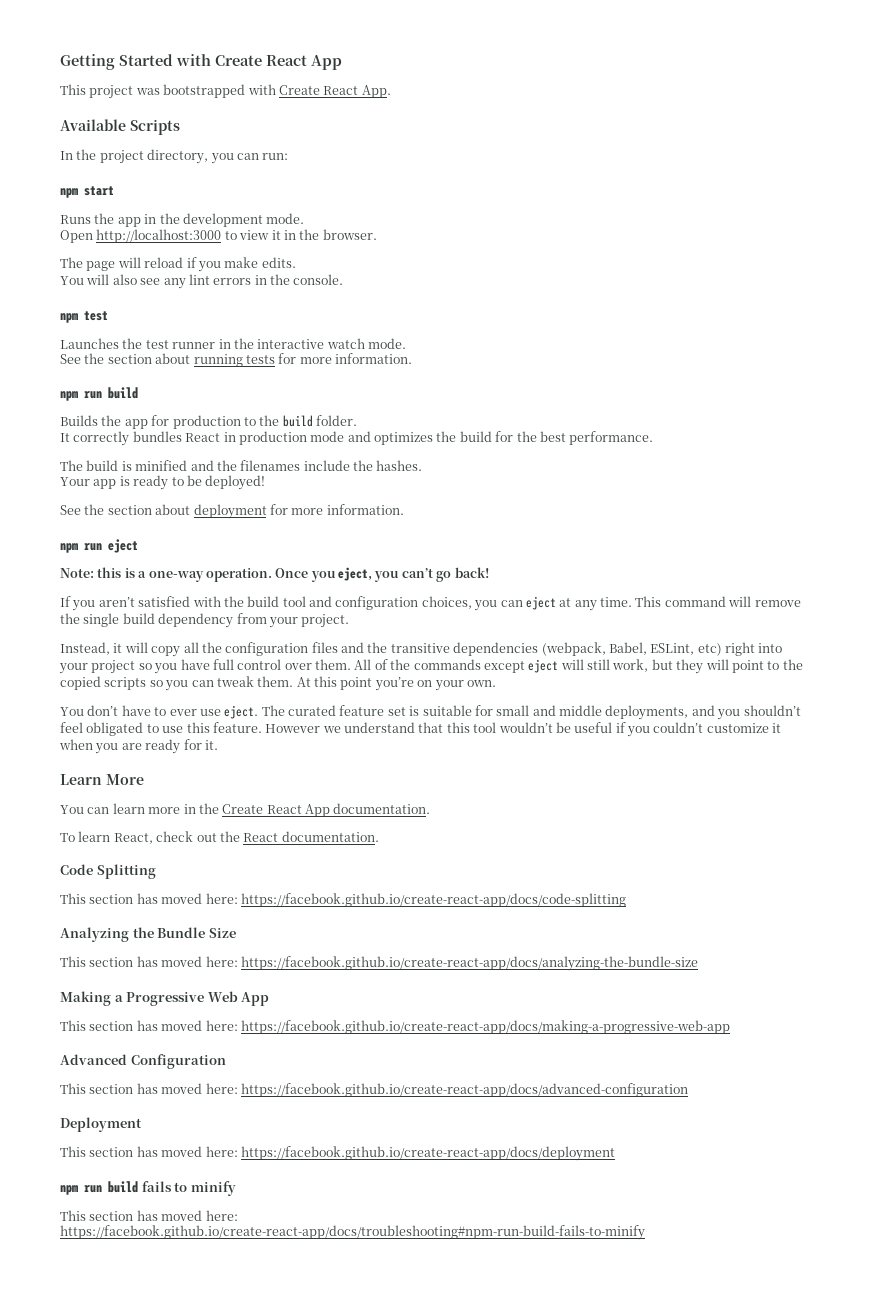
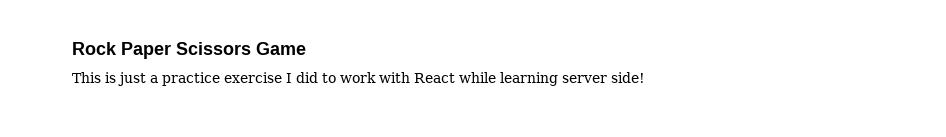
[60,54,342,70] [60,84,391,99] [60,119,180,135] [60,149,289,164] [60,186,114,198] [60,213,305,227] [60,229,377,243] [60,257,296,272] [60,274,344,289] [60,311,108,323] [60,338,406,349] [60,353,412,367] [60,387,138,401] [60,415,357,429] [60,431,654,446] [60,460,423,471] [60,475,266,490] [60,504,404,519] [60,539,138,553] [60,567,489,582] [60,596,801,611] [60,613,350,628] [60,642,783,657] [59,659,803,674] [60,676,496,691] [60,705,801,720] [60,722,782,737] [59,739,218,754] [60,774,144,785] [60,803,431,817] [60,831,379,844] [60,864,156,879] [60,893,626,907] [60,927,236,942] [60,956,698,971] [60,991,270,1006] [60,1020,730,1034] [60,1054,226,1069] [60,1083,688,1097] [60,1117,142,1132] [60,1146,615,1161] [60,1181,236,1196] [60,1210,238,1221] [60,1225,645,1240] Getting Started with Create React App // This project was bootstrapped with Create React App. // Available Scripts // In the project directory, you can run: // npm start // Runs the app in the development mode. // Open http://localhost:3000 to view it in the browser. // The page will reload if you make edits. // You will also see any lint errors in the console. // npm test // Launches the test runner in the interactive watch mode. // See the section about running tests for more information. // npm run build // Builds the app for production to the build folder. // It correctly bundles React in production mode and optimizes the build for the best performance. // The build is minified and the filenames include the hashes. // Your app is ready to be deployed! // See the section about deployment for more information. // npm run eject // Note: this is a one-way operation. Once you eject, you can’t go back! // If you aren’t satisfied with the build tool and configuration choices, you can eject at any time. This command will remove the single build dependency from your project. // Instead, it will copy all the configuration files and the transitive dependencies (webpack, Babel, ESLint, etc) right into your project so you have full control over them. All of the commands except eject will still work, but they will point to the copied scripts so you can tweak them. At this point you’re on your own. // You don’t have to ever use eject. The curated feature set is suitable for small and middle deployments, and you shouldn’t feel obligated to use this feature. However we understand that this tool wouldn’t be useful if you couldn’t customize it when you are ready for it. // Learn More // You can learn more in the Create React App documentation. // To learn React, check out the React documentation. // Code Splitting // This section has moved here: https://facebook.github.io/create-react-app/docs/code-splitting // Analyzing the Bundle Size // This section has moved here: https://facebook.github.io/create-react-app/docs/analyzing-the-bundle-size // Making a Progressive Web App // This section has moved here: https://facebook.github.io/create-react-app/docs/making-a-progressive-web-app // Advanced Configuration // This section has moved here: https://facebook.github.io/create-react-app/docs/advanced-configuration // Deployment // This section has moved here: https://facebook.github.io/create-react-app/docs/deployment // npm run build fails to minify // This section has moved here: https://facebook.github.io/create-react-app/docs/troubleshooting#npm-run-build-fails-to-minify -> [72,42,306,59] [72,72,645,86] Rock Paper Scissors Game // This is just a practice exercise I did to work with React while learning server side!

